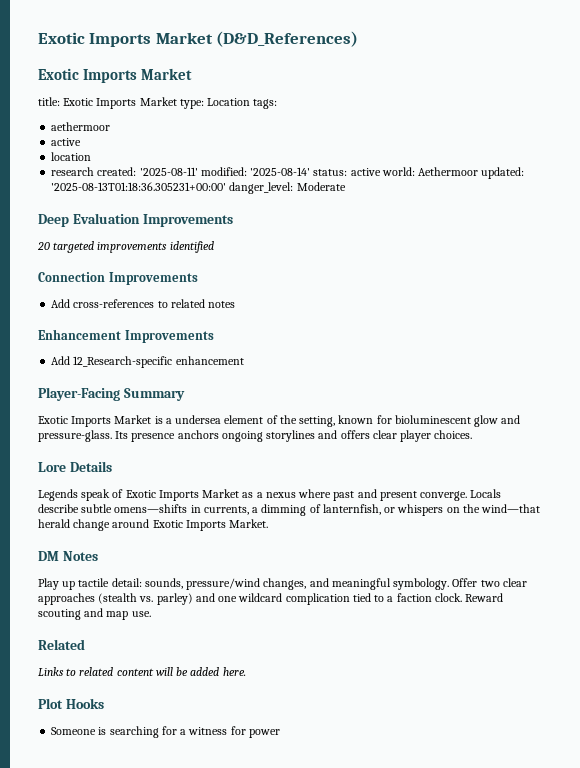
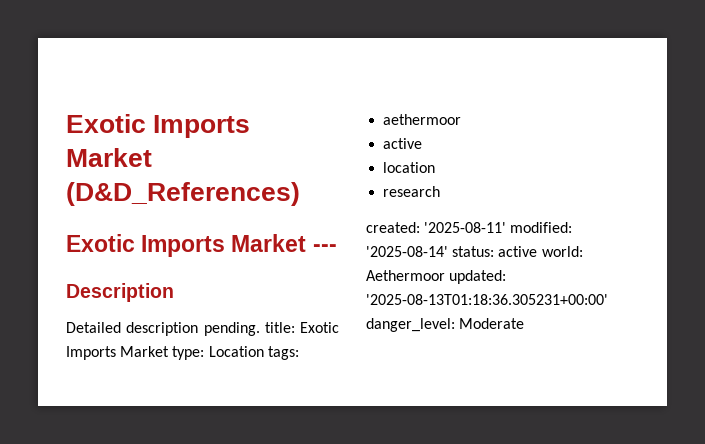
(193, 74) // -> [312,244,337,252] [66,283,174,302] [66,322,260,336] --- // Description // Detailed description pending.
(95, 171) none -> (441, 191) //
[38,213,233,227] [37,241,214,253] [38,272,198,285] [51,299,236,308] [38,329,214,343] [51,356,244,368] [38,387,185,401] [38,415,521,427] [38,430,473,442] [38,461,112,472] [38,489,502,501] [38,504,541,516] [38,519,269,531] [38,551,98,561] [38,578,527,590] [38,593,504,605] [38,608,151,620] [38,639,85,650] [38,667,246,676] [38,698,104,709] [51,726,280,738] // Deep Evaluation Improvements // 20 targeted improvements identified // Connection Improvements // Add cross-references to related notes // Enhancement Improvements // Add 12_Research-specific enhancement // Player-Facing Summary // Exotic Imports Market is a undersea element of the setting, known for bioluminescent glow and pressure-glass. Its presence anchors ongoing storylines and offers clear player choices. // Lore Details // Legends speak of Exotic Imports Market as a nexus where past and present converge. Locals describe subtle omens—shifts in currents, a dimming of lanternfish, or whispers on the wind—that herald change around Exotic Imports Market. // DM Notes // Play up tactile detail: sounds, pressure/wind changes, and meaningful symbology. Offer two clear approaches (stealth vs. parley) and one wildcard complication tied to a faction clock. Reward scouting and map use. // Related // Links to related content will be added here. // Plot Hooks // Someone is searching for a witness for power -> (525, 323) none

